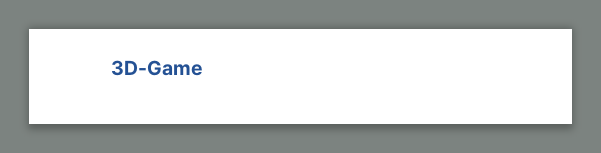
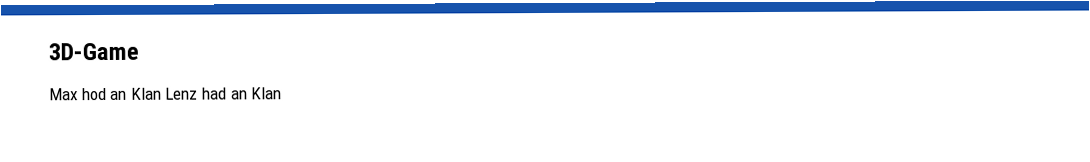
(202, 68) none -> [49,87,283,101] // Max hod an Klan Lenz had an Klan

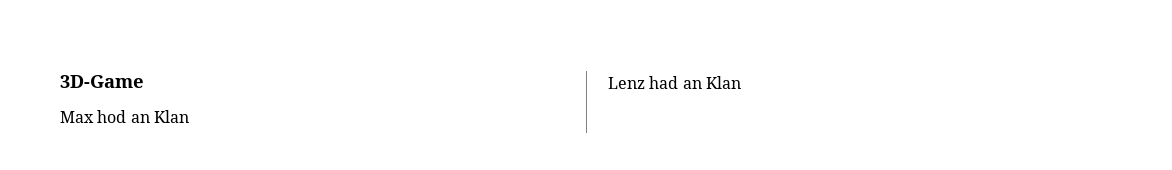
(162, 93) none -> (189, 116) //

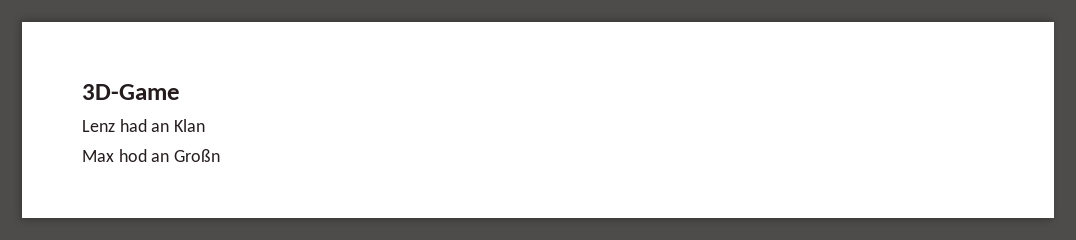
[60,110,189,123] // Max hod an Klan -> (180, 92) none
(741, 82) none -> [82,149,221,162] // Max hod an Großn

